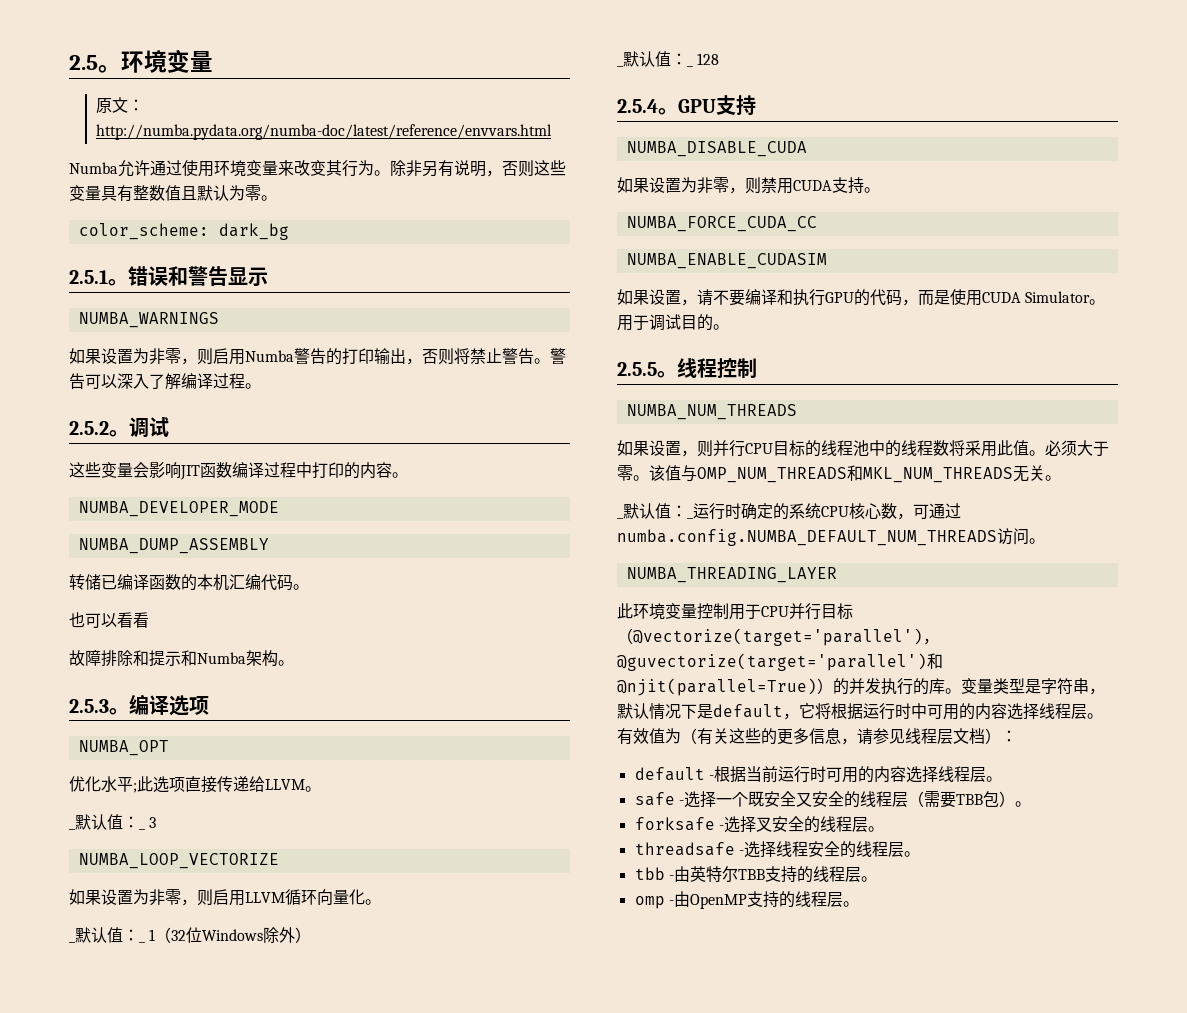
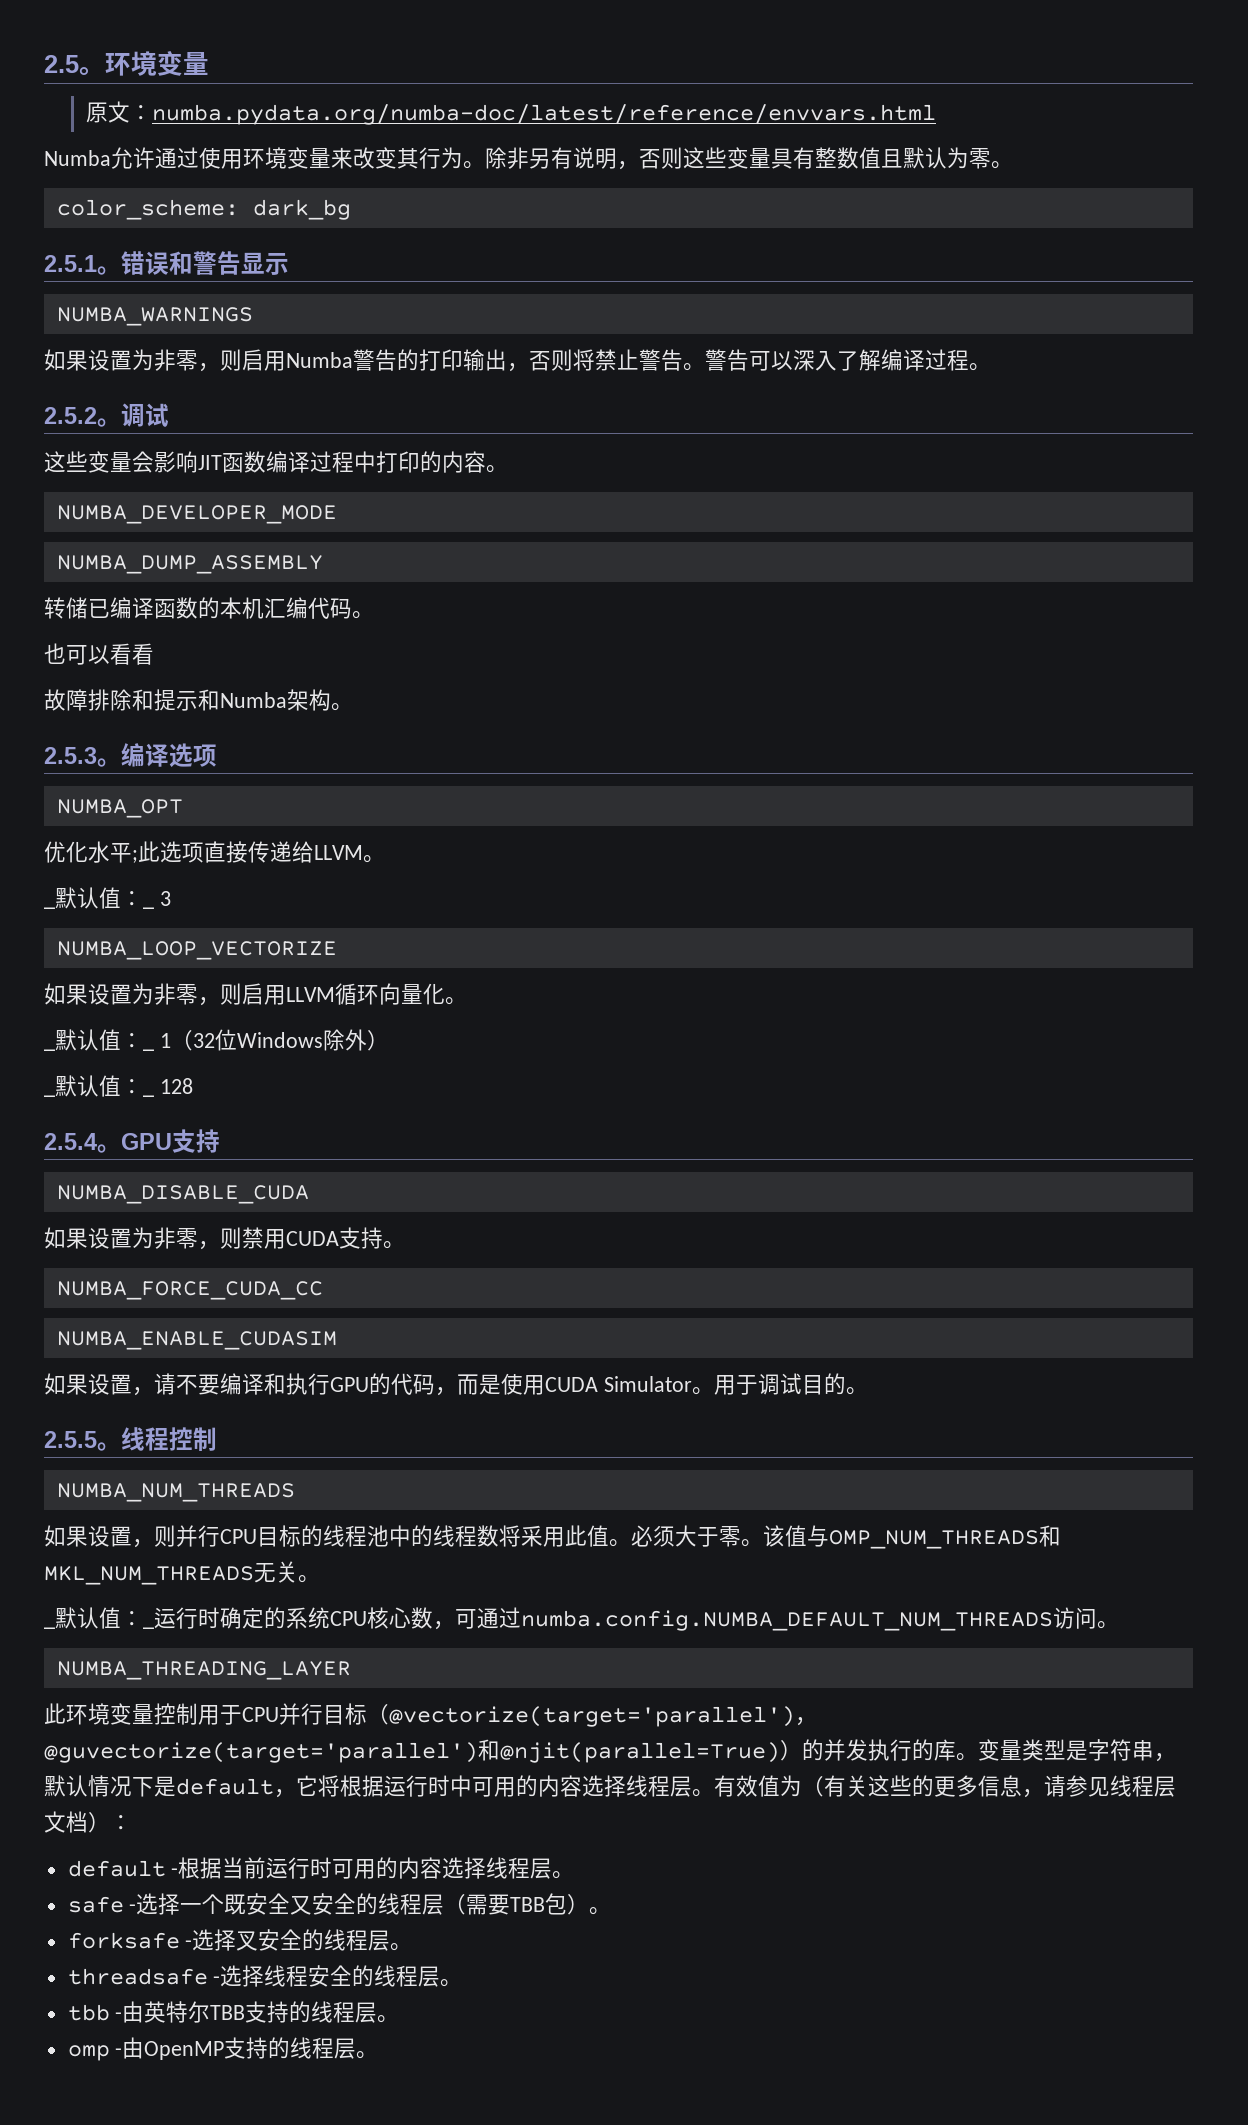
[95,124,552,140] http://numba.pydata.org/numba-doc/latest/reference/envvars.html -> [152,104,937,125] numba.pydata.org/numba-doc/latest/reference/envvars.html

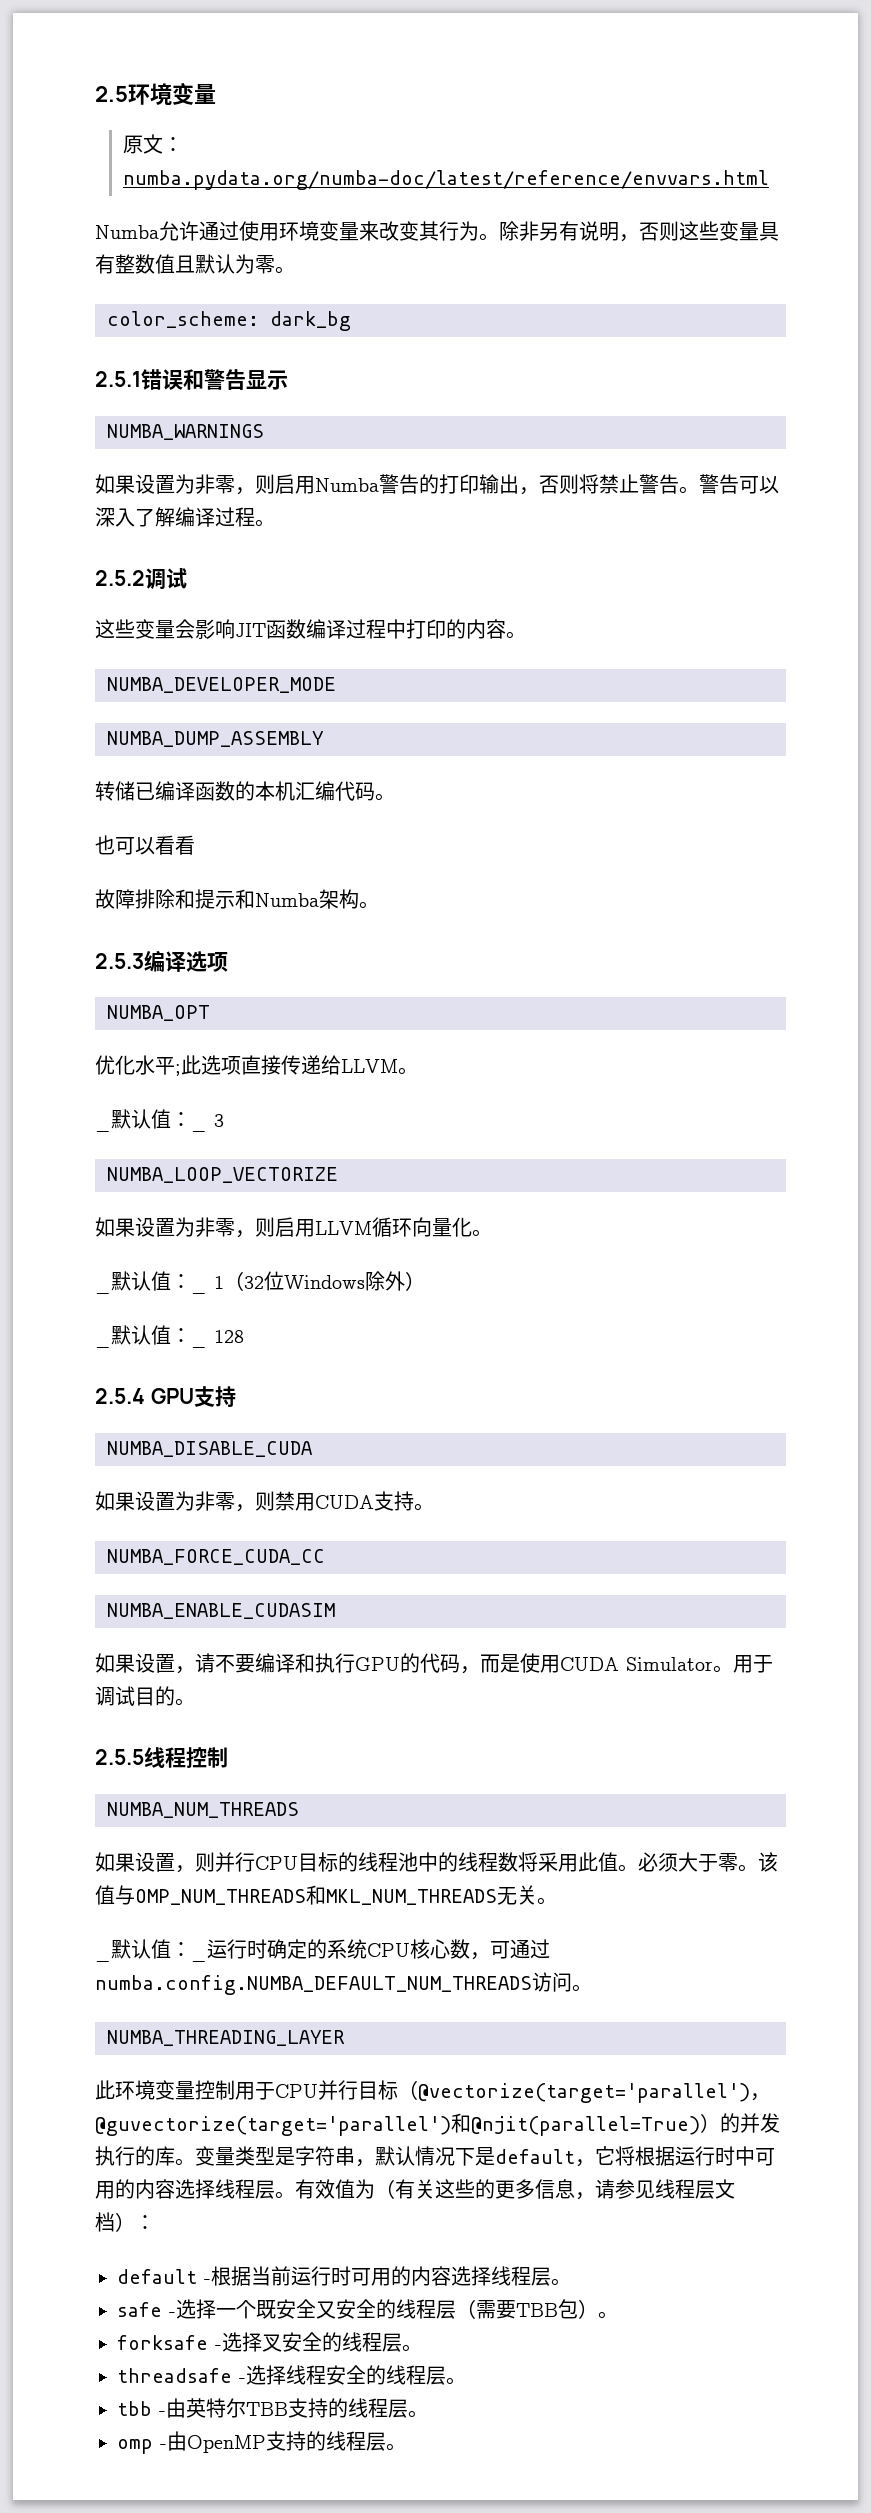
[79,67,105,75] 。 -> (128, 94) none
[97,266,121,275] 。 -> (141, 379) none
[97,418,121,427] 。 -> (145, 578) none
[97,758,121,767] 。 -> (144, 961) none
[97,1144,121,1153] 。 -> (145, 1396) none
[97,1442,121,1451] 。 -> (144, 1757) none

